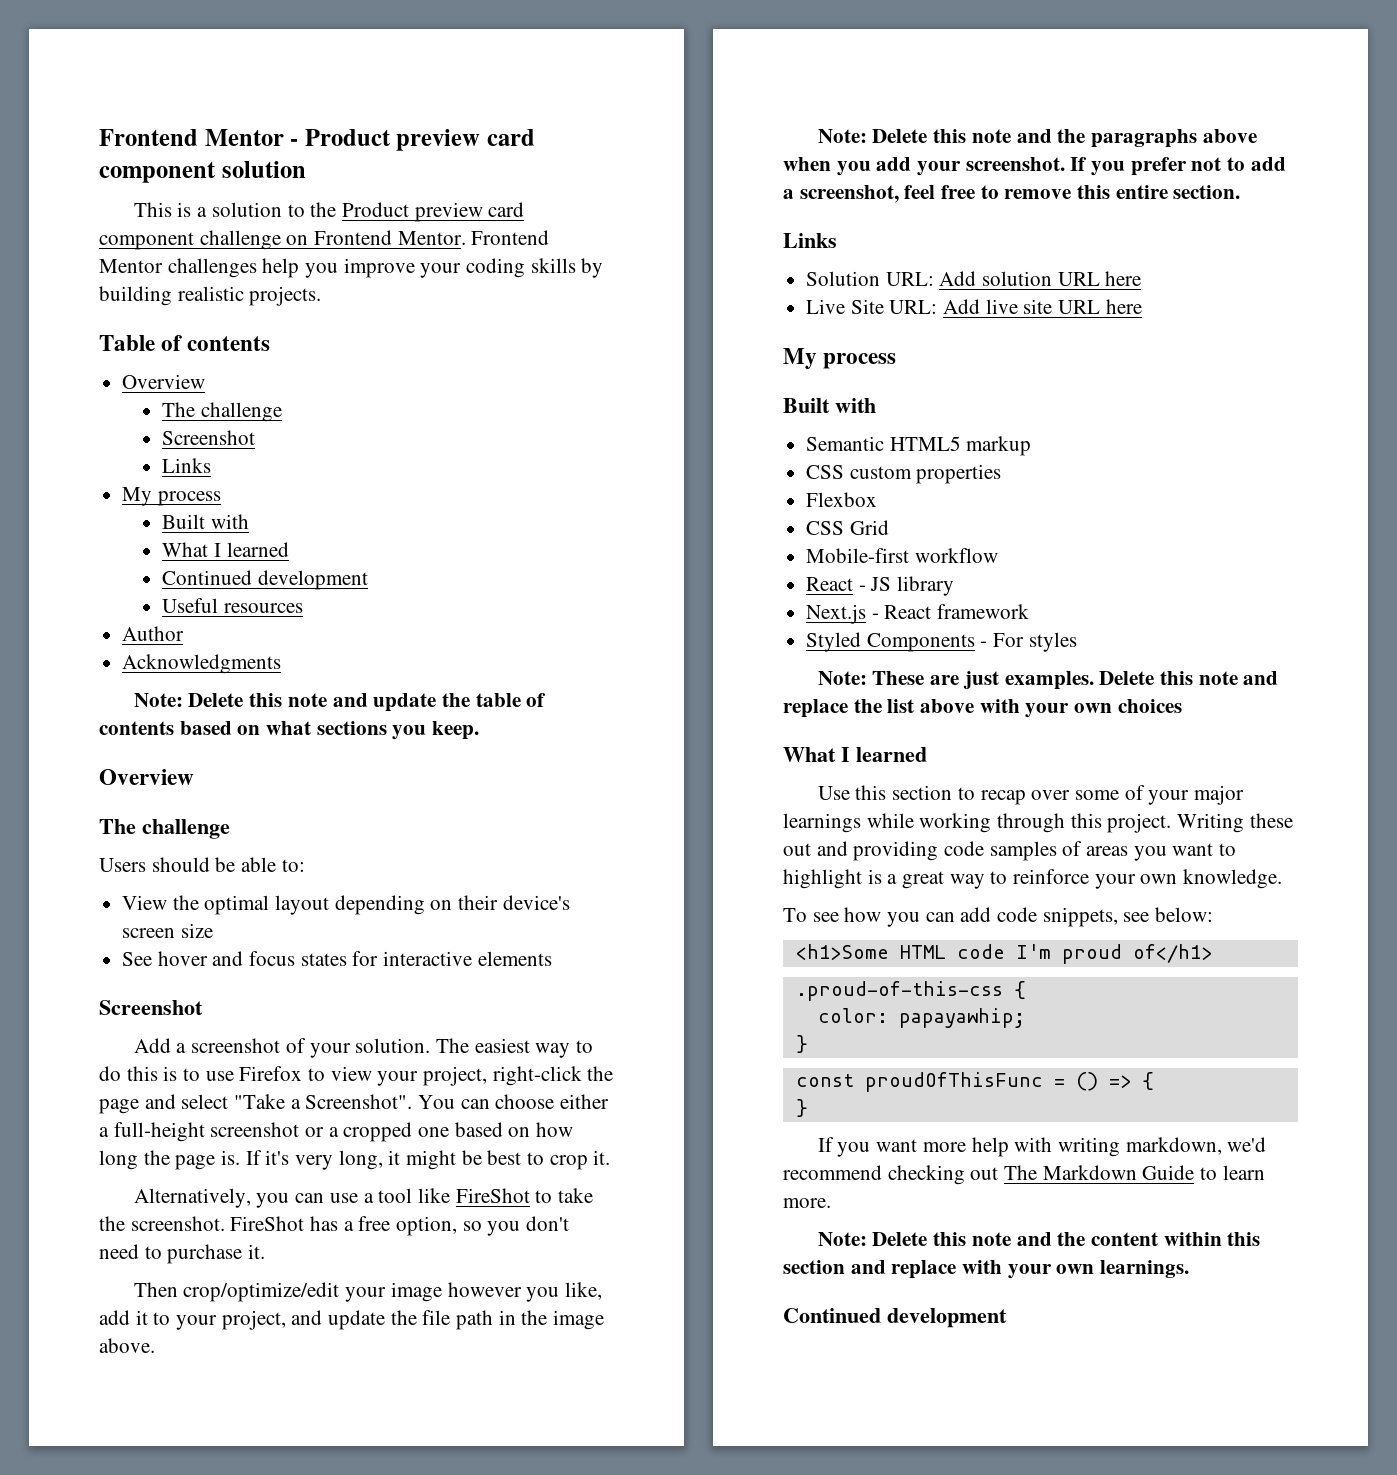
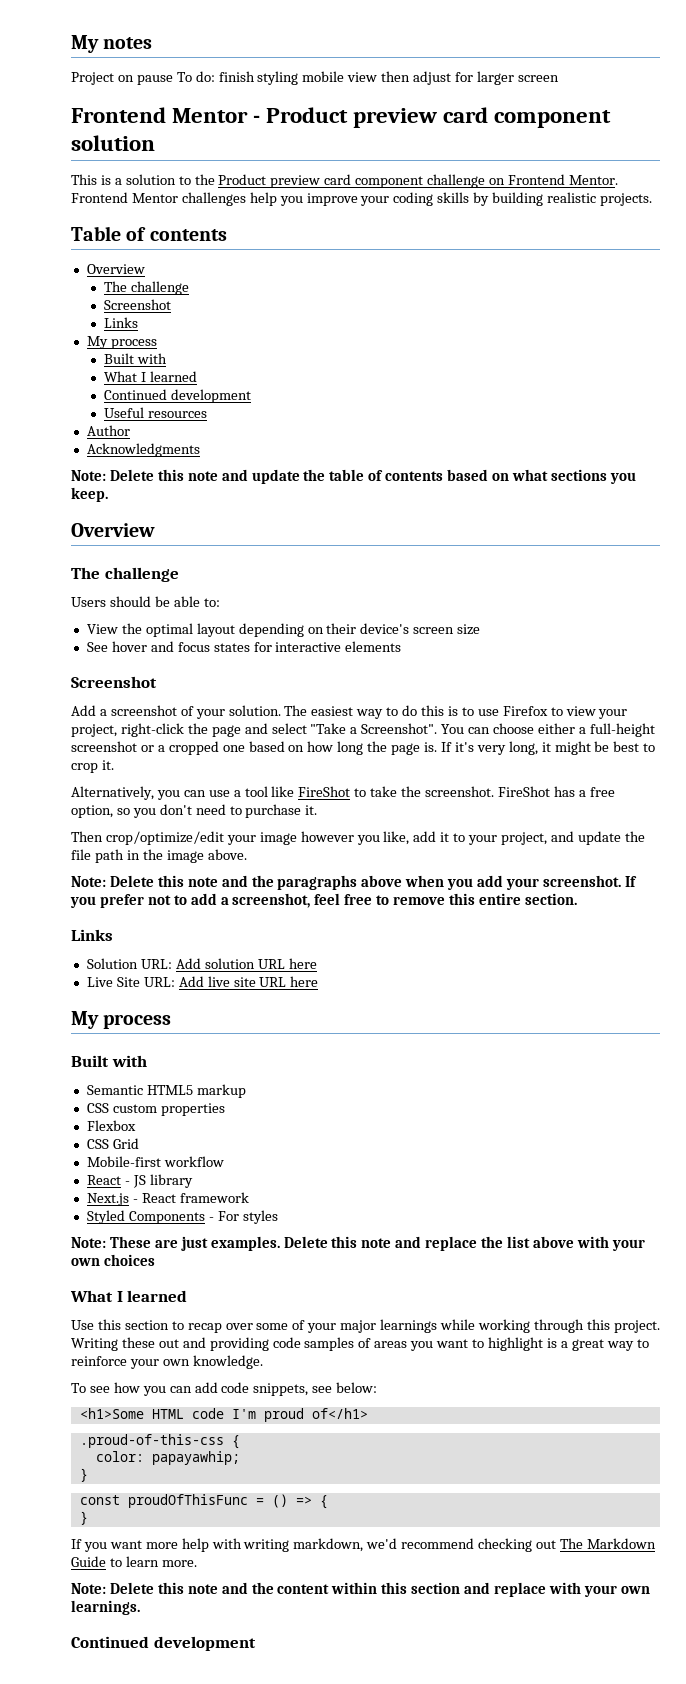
(99, 137) none -> [71,35,153,53] [71,71,559,85] My notes // Project on pause To do: finish styling mobile view then adjust for larger screen //

